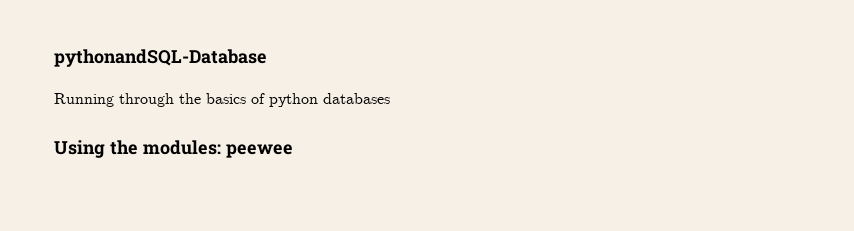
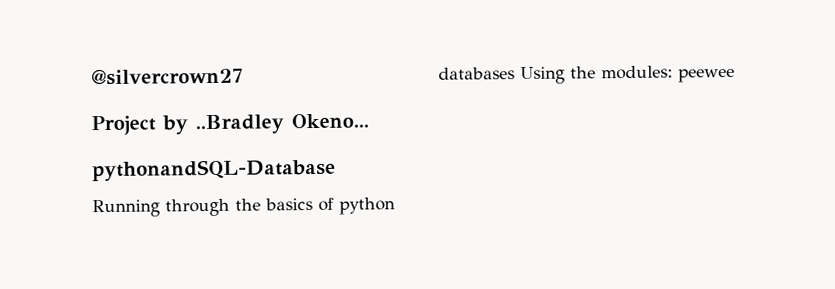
(54, 58) none -> [91,67,243,86] [91,113,369,136] @silvercrown27 // Project by ..Bradley Okeno... //
(390, 98) // -> (515, 73) none

